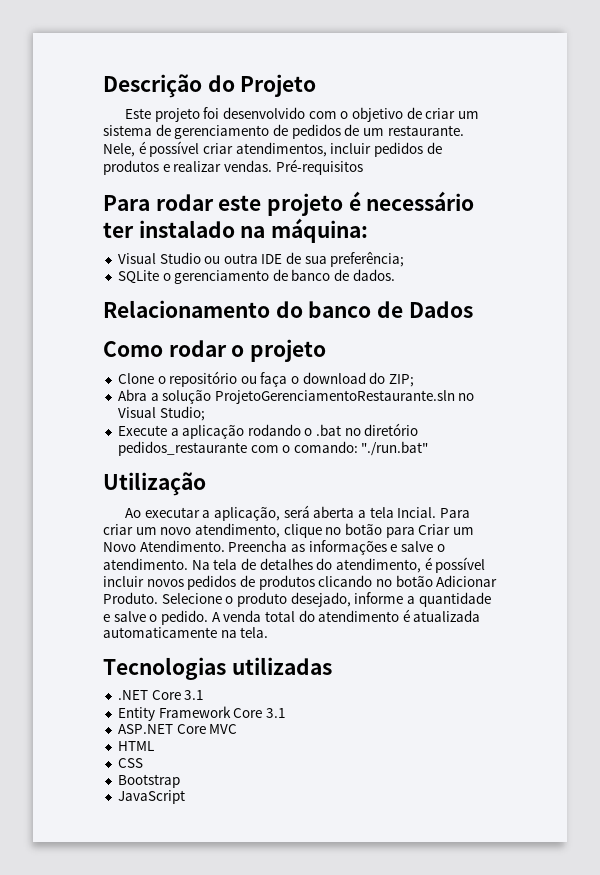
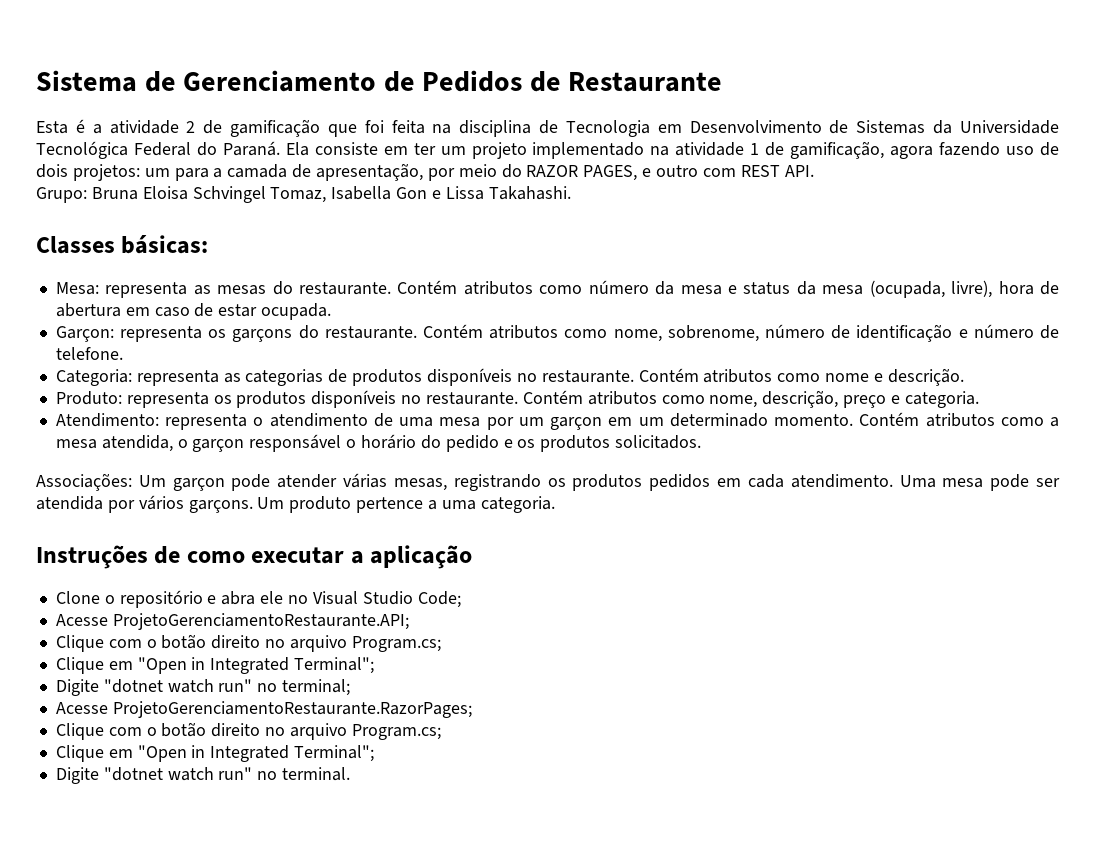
[103,74,317,98] [125,107,479,122] [103,124,464,139] [103,141,442,157] [103,159,363,175] [103,191,475,216] [103,218,369,243] [117,252,405,267] [117,269,395,284] [103,300,473,318] [103,339,327,362] [117,371,415,387] [117,389,475,404] [117,406,205,421] [117,423,419,439] [117,441,429,456] [103,472,206,496] [125,505,470,521] [103,523,474,538] [103,540,445,555] [103,557,486,573] [103,575,498,590] [103,592,491,607] [103,609,481,625] [103,627,269,638] [103,657,332,680] [117,690,205,700] [117,706,286,721] [117,724,238,734] [117,741,154,751] [117,758,143,768] [117,774,180,788] [117,790,185,804] Descrição do Projeto // Este projeto foi desenvolvido com o objetivo de criar um sistema de gerenciamento de pedidos de um restaurante. Nele, é possível criar atendimentos, incluir pedidos de produtos e realizar vendas. Pré-requisitos // Para rodar este projeto é necessário ter instalado na máquina: // Visual Studio ou outra IDE de sua preferência; // SQLite o gerenciamento de banco de dados. // Relacionamento do banco de Dados // Como rodar o projeto // Clone o repositório ou faça o download do ZIP; // Abra a solução ProjetoGerenciamentoRestaurante.sln no Visual Studio; // Execute a aplicação rodando o .bat no diretório pedidos_restaurante com o comando: "./run.bat" // Utilização // Ao executar a aplicação, será aberta a tela Incial. Para criar um novo atendimento, clique no botão para Criar um Novo Atendimento. Preencha as informações e salve o atendimento. Na tela de detalhes do atendimento, é possível incluir novos pedidos de produtos clicando no botão Adicionar Produto. Selecione o produto desejado, informe a quantidade e salve o pedido. A venda total do atendimento é atualizada automaticamente na tela. // Tecnologias utilizadas // .NET Core 3.1 // Entity Framework Core 3.1 // ASP.NET Core MVC // HTML // CSS // Bootstrap // JavaScript -> [36,70,723,92] [36,119,1060,137] [36,141,1059,159] [36,163,814,181] [36,186,571,203] [36,235,209,254] [55,280,1059,298] [55,303,332,320] [55,324,1060,342] [55,347,123,360] [55,368,964,386] [55,390,979,408] [55,412,1059,430] [55,434,702,452] [36,473,1061,491] [36,495,555,513] [36,545,473,569] [55,590,461,608] [55,613,409,630] [55,634,441,652] [55,657,375,674] [55,679,351,696] [55,701,472,718] [55,722,441,740] [55,745,375,762] [55,767,351,784] Sistema de Gerenciamento de Pedidos de Restaurante // Esta é a atividade 2 de gamificação que foi feita na disciplina de Tecnologia em Desenvolvimento de Sistemas da Universidade Tecnológica Federal do Paraná. Ela consiste em ter um projeto implementado na atividade 1 de gamificação, agora fazendo uso de dois projetos: um para a camada de apresentação, por meio do RAZOR PAGES, e outro com REST API. // Grupo: Bruna Eloisa Schvingel Tomaz, Isabella Gon e Lissa Takahashi. // Classes básicas: // Mesa: representa as mesas do restaurante. Contém atributos como número da mesa e status da mesa (ocupada, livre), hora de abertura em caso de estar ocupada. // Garçon: representa os garçons do restaurante. Contém atributos como nome, sobrenome, número de identificação e número de telefone. // Categoria: representa as categorias de produtos disponíveis no restaurante. Contém atributos como nome e descrição. // Produto: representa os produtos disponíveis no restaurante. Contém atributos como nome, descrição, preço e categoria. // Atendimento: representa o atendimento de uma mesa por um garçon em um determinado momento. Contém atributos como a mesa atendida, o garçon responsável o horário do pedido e os produtos solicitados. // Associações: Um garçon pode atender várias mesas, registrando os produtos pedidos em cada atendimento. Uma mesa pode ser atendida por vários garçons. Um produto pertence a uma categoria. // Instruções de como executar a aplicação // Clone o repositório e abra ele no Visual Studio Code; // Acesse ProjetoGerenciamentoRestaurante.API; // Clique com o botão direito no arquivo Program.cs; // Clique em "Open in Integrated Terminal"; // Digite "dotnet watch run" no terminal; // Acesse ProjetoGerenciamentoRestaurante.RazorPages; // Clique com o botão direito no arquivo Program.cs; // Clique em "Open in Integrated Terminal"; // Digite "dotnet watch run" no terminal.

